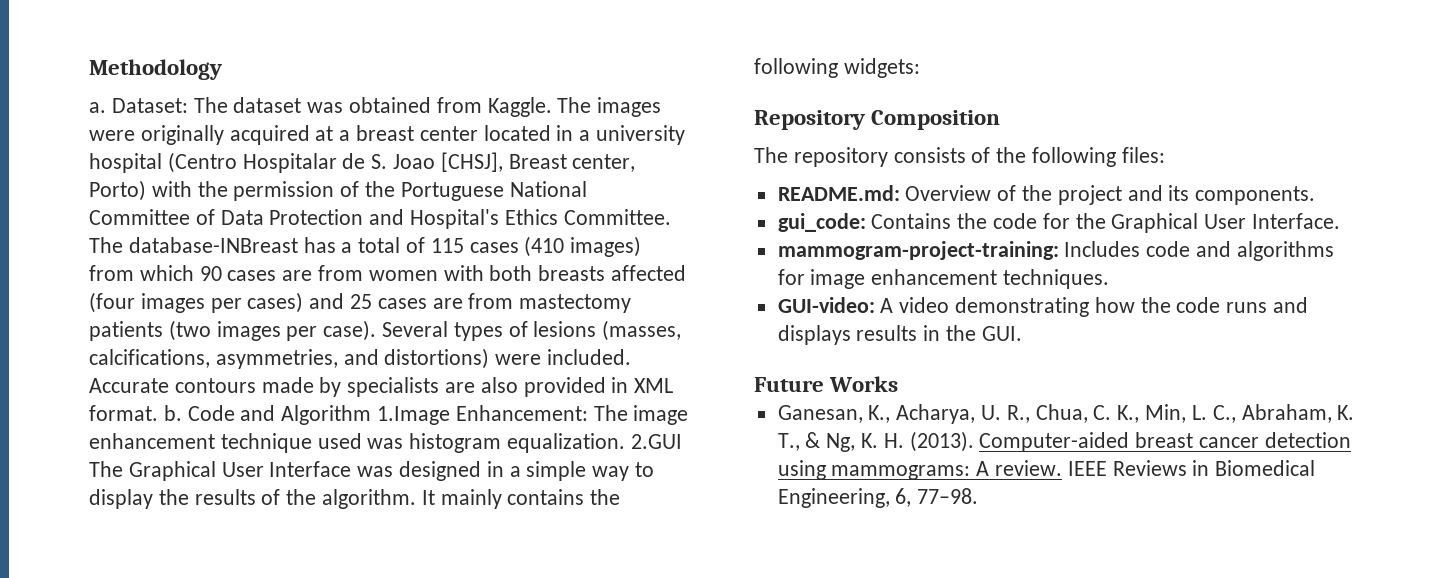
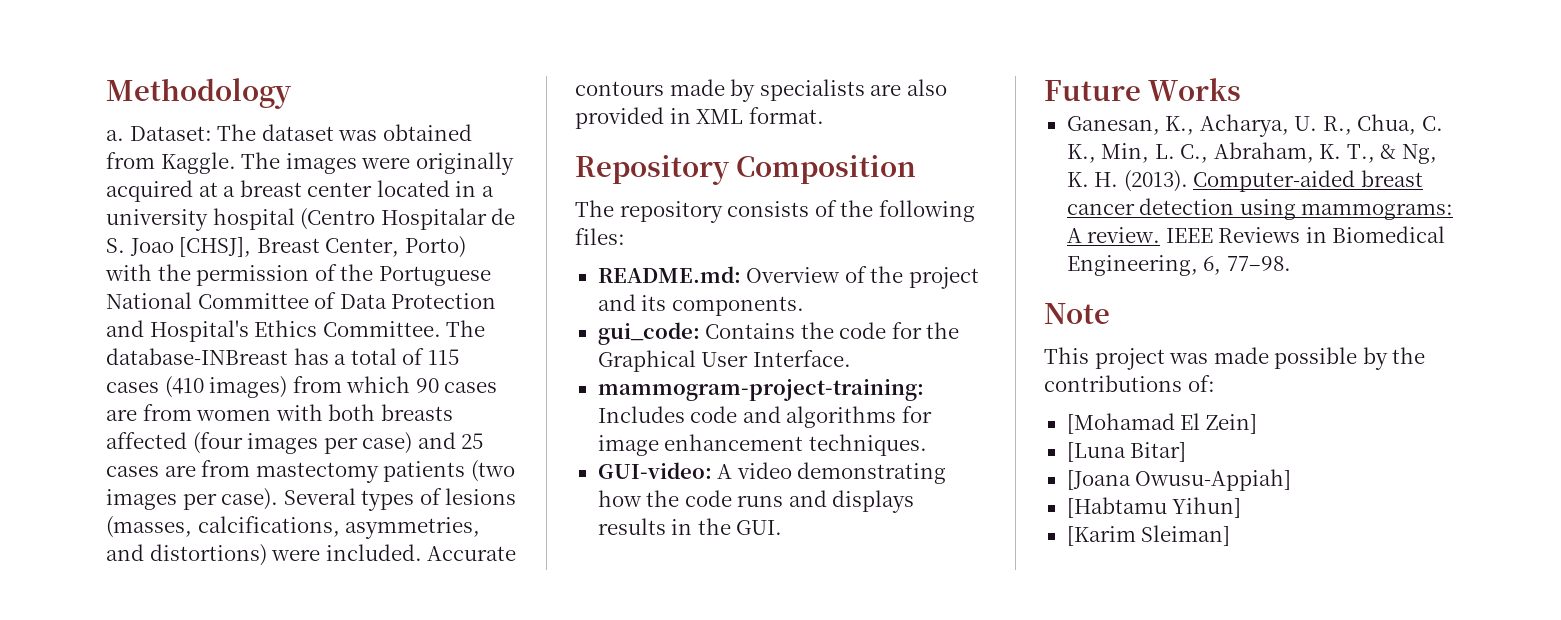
[572,154,636,172] center, -> [325,238,400,257] Center,
[247,292,304,313] cases) -> [362,432,413,454] case)
[163,405,689,425] [89,433,682,453] [89,461,655,481] [89,489,621,509] [754,58,920,78] b. Code and Algorithm 1.Image Enhancement: The image enhancement technique used was histogram equalization. 2.GUI The Graphical User Interface was designed in a simple way to display the results of the algorithm. It mainly contains the following widgets: -> (824, 115) none
(979, 496) none -> [1044,303,1110,324] [1044,347,1426,370] [1044,375,1215,392] [1066,413,1257,434] [1066,442,1187,462] [1066,469,1292,491] [1066,497,1242,518] [1066,525,1231,546] // Note // This project was made possible by the contributions of: // [Mohamad El Zein] // [Luna Bitar] // [Joana Owusu-Appiah] // [Habtamu Yihun] // [Karim Sleiman]

